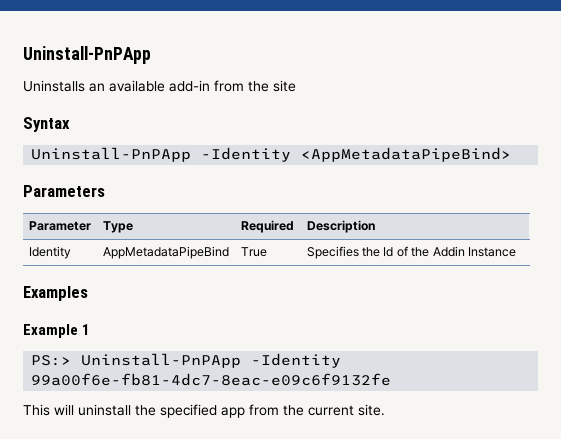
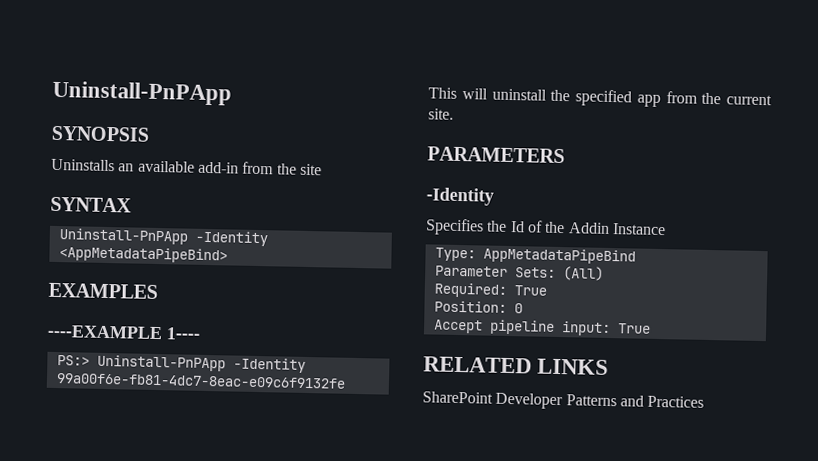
[23,46,151,64] Uninstall-PnPApp -> [52,80,232,106] [51,125,149,142] Uninstall-PnPApp // SYNOPSIS
[23,117,70,132] Syntax -> [50,196,132,213] SYNTAX
[23,185,105,197] [28,221,91,231] [102,221,133,233] [240,220,294,233] [306,220,375,233] [28,246,71,259] [102,246,229,259] [240,247,267,257] [306,246,516,259] [23,286,88,301] [23,324,91,338] Parameters // Parameter | Type | Required | Description // Identity | AppMetadataPipeBind | True | Specifies the Id of the Addin Instance // Examples // Example 1 -> [48,282,158,300] [47,324,201,340] EXAMPLES // ----EXAMPLE 1----
(385, 410) none -> [427,146,565,164] [426,187,494,206] [425,218,666,236] [434,247,636,265] [434,265,604,281] [433,282,547,298] [433,300,523,314] [432,319,651,337] [423,356,610,376] [422,391,705,410] // PARAMETERS // -Identity // Specifies the Id of the Addin Instance // Type: AppMetadataPipeBind // Parameter Sets: (All) // Required: True // Position: 0 // Accept pipeline input: True // RELATED LINKS // SharePoint Developer Patterns and Practices

